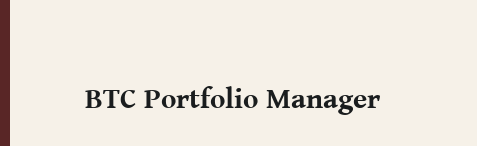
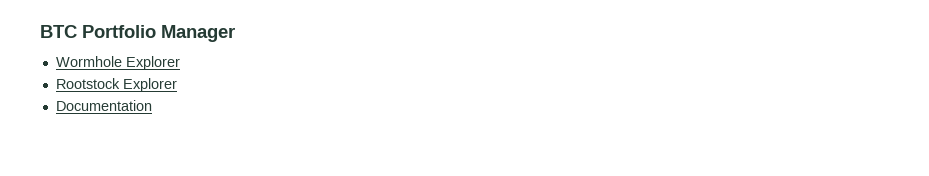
(380, 102) none -> [55,56,180,70] [55,78,177,92] [55,100,152,111] // Wormhole Explorer // Rootstock Explorer // Documentation

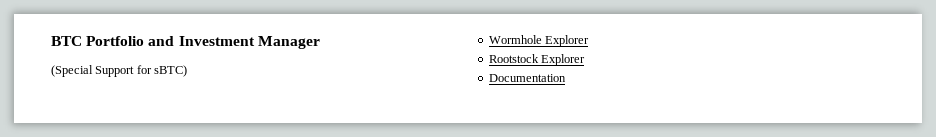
(156, 31) none -> [148,36,255,46] and Investment
(235, 33) none -> [51,65,188,77] // (Special Support for sBTC)

